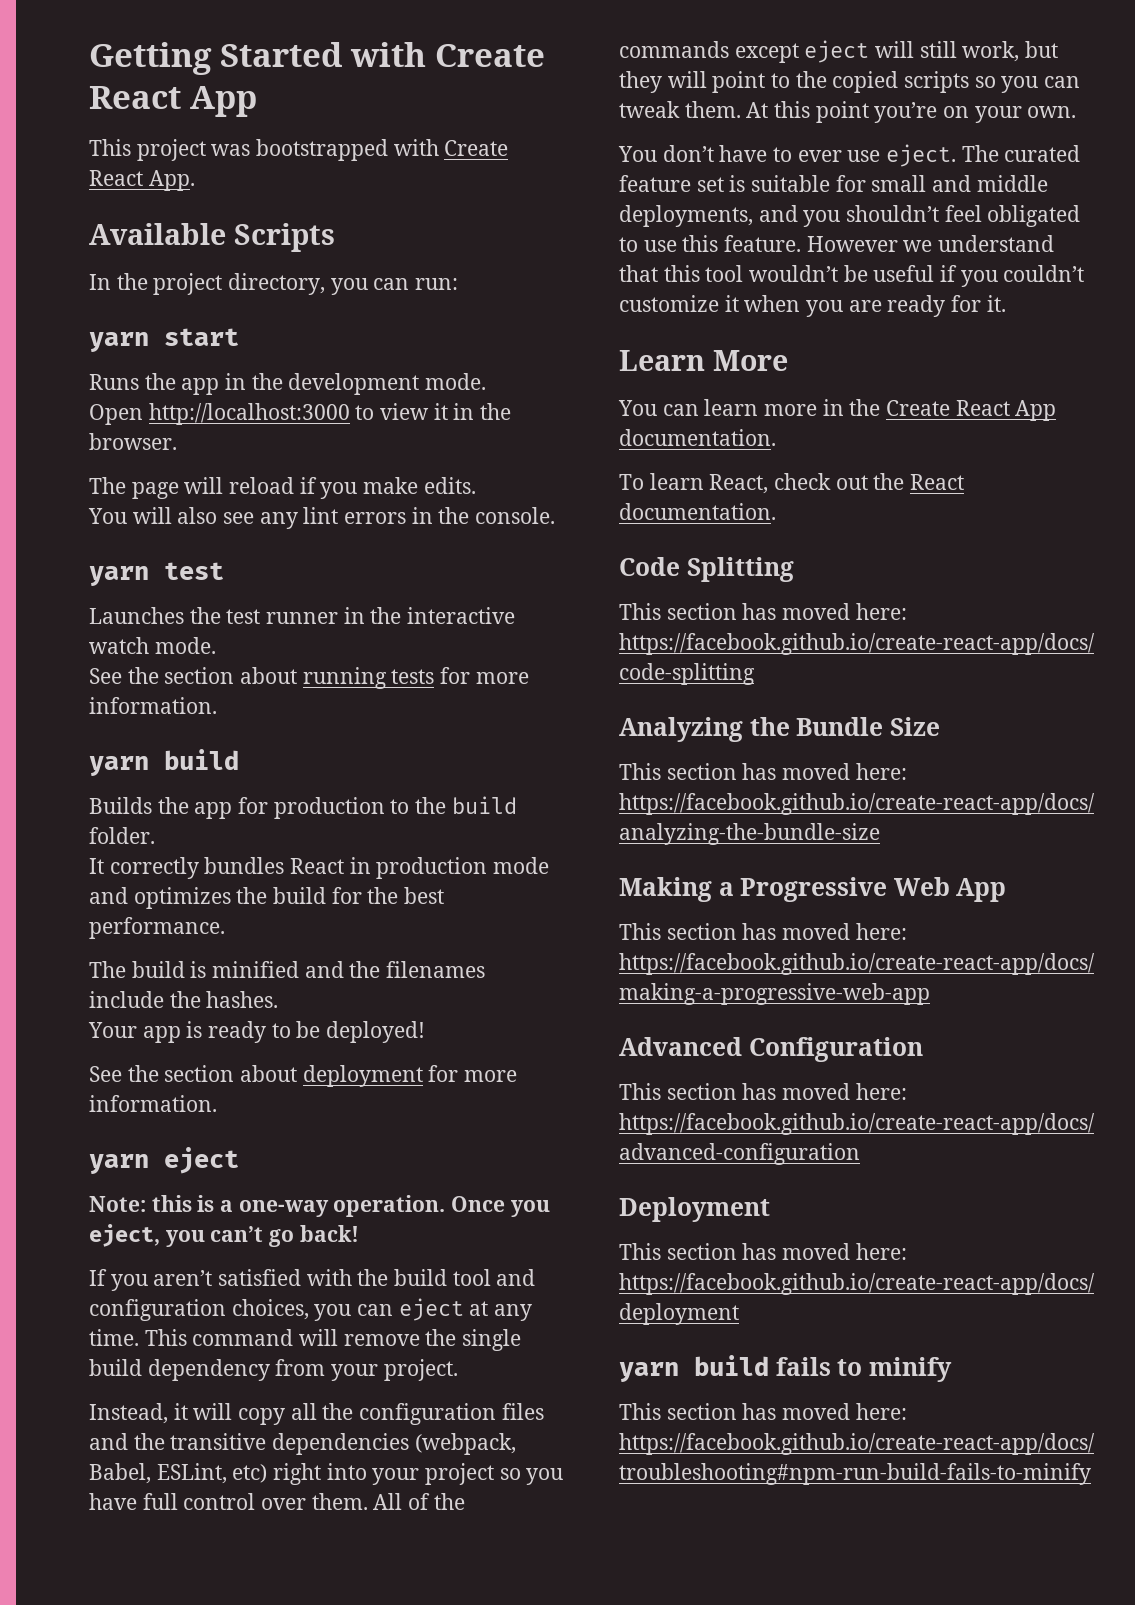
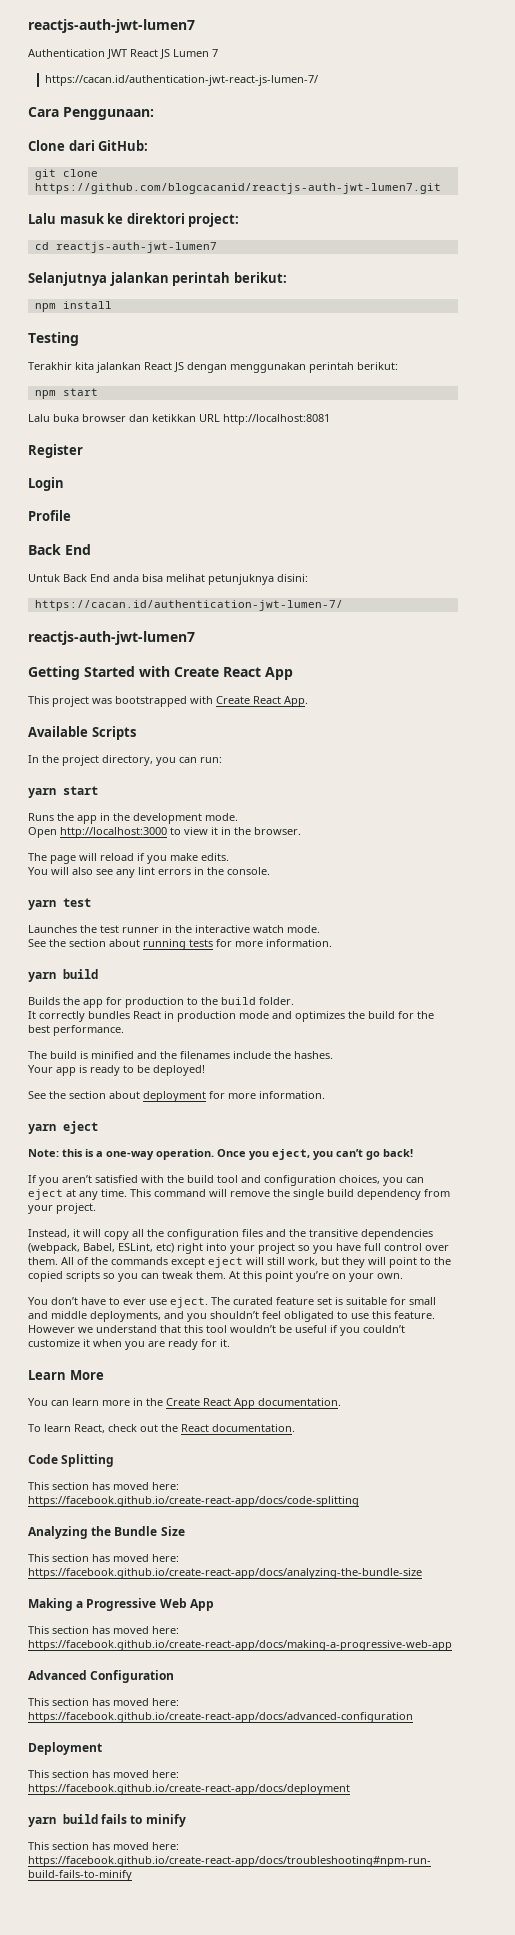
(89, 58) none -> [28,19,195,33] [28,49,218,59] [44,75,318,86] [28,107,154,120] [28,140,149,151] [34,169,98,180] [34,183,441,194] [28,213,240,227] [34,242,217,253] [28,272,287,286] [34,301,112,312] [28,332,79,346] [28,362,398,373] [34,388,98,399] [28,414,330,425] [28,444,83,458] [28,477,64,491] [28,510,71,521] [28,544,91,555] [28,574,308,585] [34,600,343,611] [28,631,195,645] reactjs-auth-jwt-lumen7 // Authentication JWT React JS Lumen 7 // https://cacan.id/authentication-jwt-react-js-lumen-7/ // Cara Penggunaan: // Clone dari GitHub: // git clone https://github.com/blogcacanid/reactjs-auth-jwt-lumen7.git // Lalu masuk ke direktori project: // cd reactjs-auth-jwt-lumen7 // Selanjutnya jalankan perintah berikut: // npm install // Testing // Terakhir kita jalankan React JS dengan menggunakan perintah berikut: // npm start // Lalu buka browser dan ketikkan URL http://localhost:8081 // Register // Login // Profile // Back End // Untuk Back End anda bisa melihat petunjuknya disini: // https://cacan.id/authentication-jwt-lumen-7/ // reactjs-auth-jwt-lumen7 //

